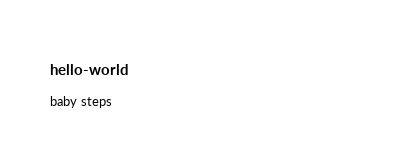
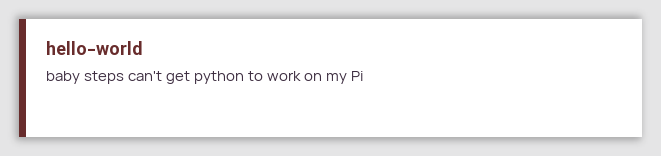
(112, 102) none -> [128,71,365,84] can't get python to work on my Pi

